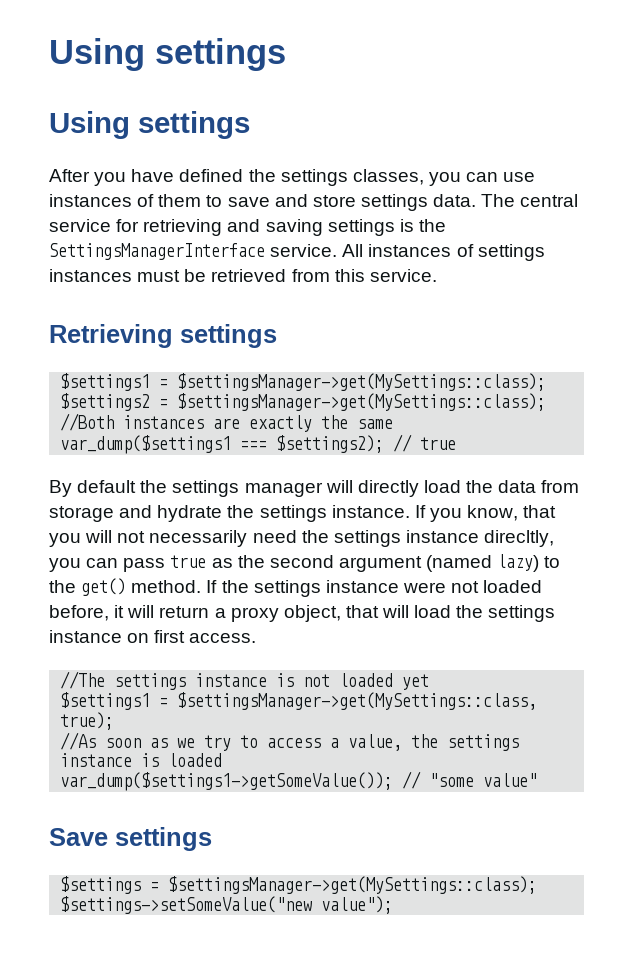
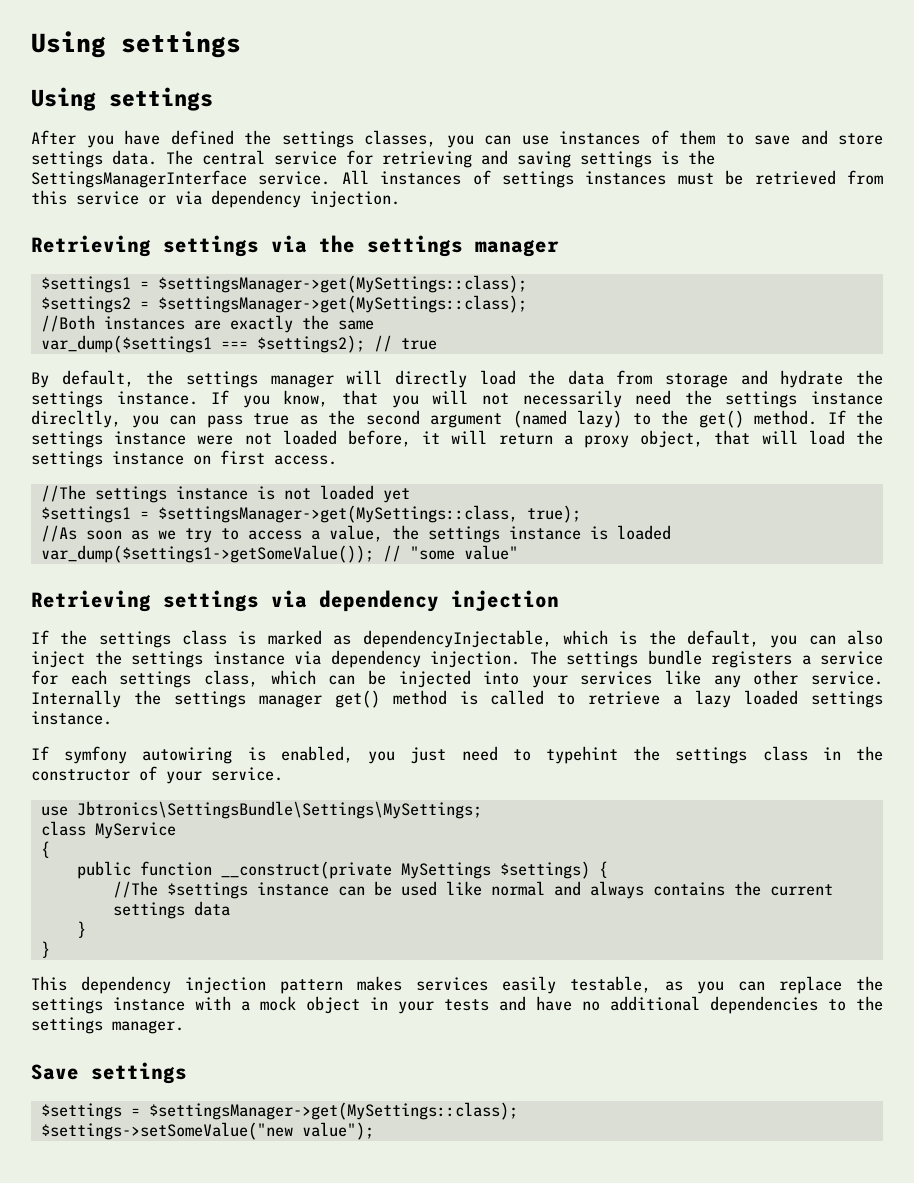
[369,269,437,282] [49,324,277,348] service. // Retrieving settings -> [76,190,400,208] [31,235,559,257] service or via dependency injection. // Retrieving settings via the settings manager
[77,480,137,493] default -> [61,370,134,387] default,
(538, 780) none -> [31,590,559,612] [31,630,884,648] [31,650,883,668] [31,670,883,688] [31,690,883,708] [31,711,112,725] [31,746,883,764] [31,766,283,784] [40,801,482,819] [40,821,176,839] [40,841,50,858] [76,861,608,879] [112,881,833,899] [112,901,230,919] [76,921,86,938] [40,941,50,958] [31,976,883,994] [31,996,883,1014] [31,1017,184,1034] // Retrieving settings via dependency injection // If the settings class is marked as dependencyInjectable, which is the default, you can also inject the settings instance via dependency injection. The settings bundle registers a service for each settings class, which can be injected into your services like any other service. Internally the settings manager get() method is called to retrieve a lazy loaded settings instance. // If symfony autowiring is enabled, you just need to typehint the settings class in the constructor of your service. // use Jbtronics\SettingsBundle\Settings\MySettings; // class MyService // { // public function __construct(private MySettings $settings) { // //The $settings instance can be used like normal and always contains the current settings data // } // } // This dependency injection pattern makes services easily testable, as you can replace the settings instance with a mock object in your tests and have no additional dependencies to the settings manager.

